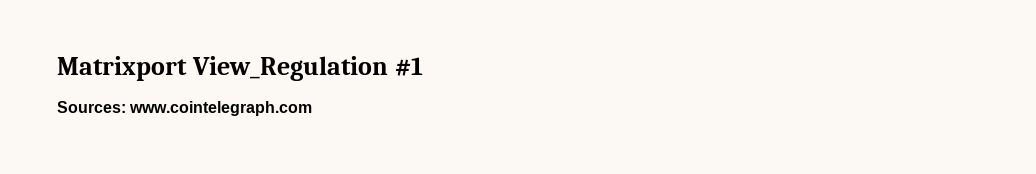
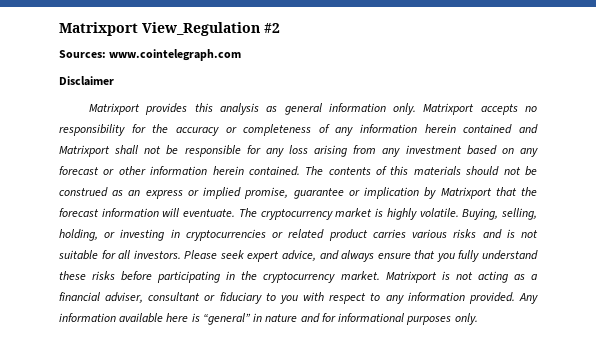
[394,57,423,76] #1 -> [264,23,280,33] #2
(313, 108) none -> [59,76,114,86] [89,103,537,115] [59,124,538,136] [59,145,539,157] [59,166,537,176] [59,187,537,199] [59,208,538,220] [59,229,538,241] [58,250,538,262] [59,271,539,283] [59,292,538,304] [59,313,478,325] // Disclaimer // Matrixport provides this analysis as general information only. Matrixport accepts no responsibility for the accuracy or completeness of any information herein contained and Matrixport shall not be responsible for any loss arising from any investment based on any forecast or other information herein contained. The contents of this materials should not be construed as an express or implied promise, guarantee or implication by Matrixport that the forecast information will eventuate. The cryptocurrency market is highly volatile. Buying, selling, holding, or investing in cryptocurrencies or related product carries various risks and is not suitable for all investors. Please seek expert advice, and always ensure that you fully understand these risks before participating in the cryptocurrency market. Matrixport is not acting as a financial adviser, consultant or fiduciary to you with respect to any information provided. Any information available here is “general” in nature and for informational purposes only.

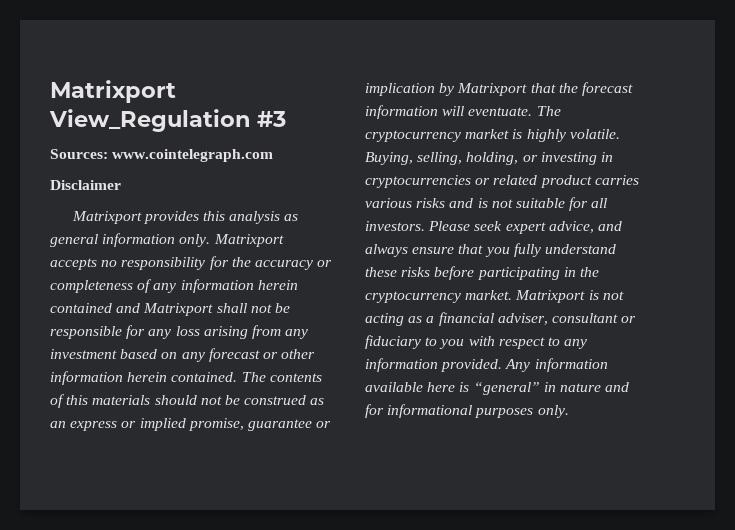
[264,23,280,33] #2 -> [257,111,287,127] #3

